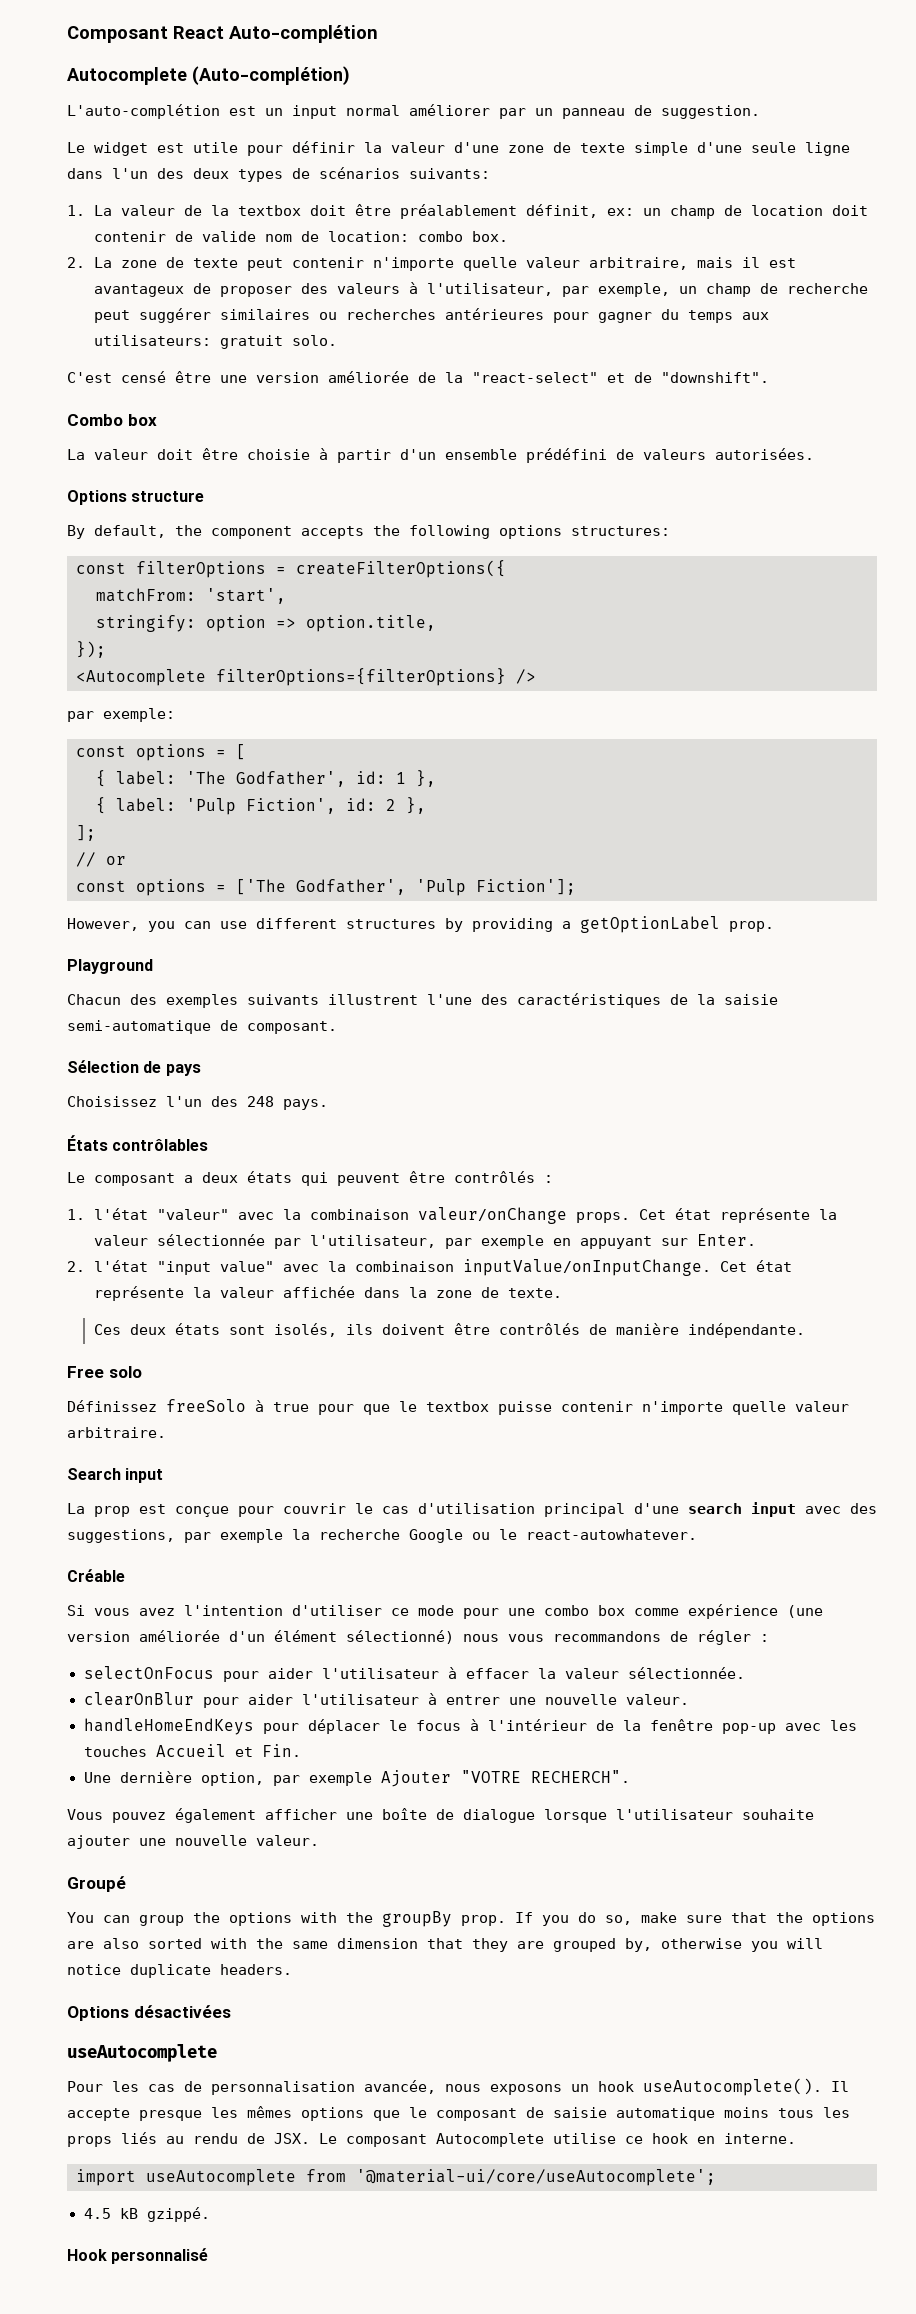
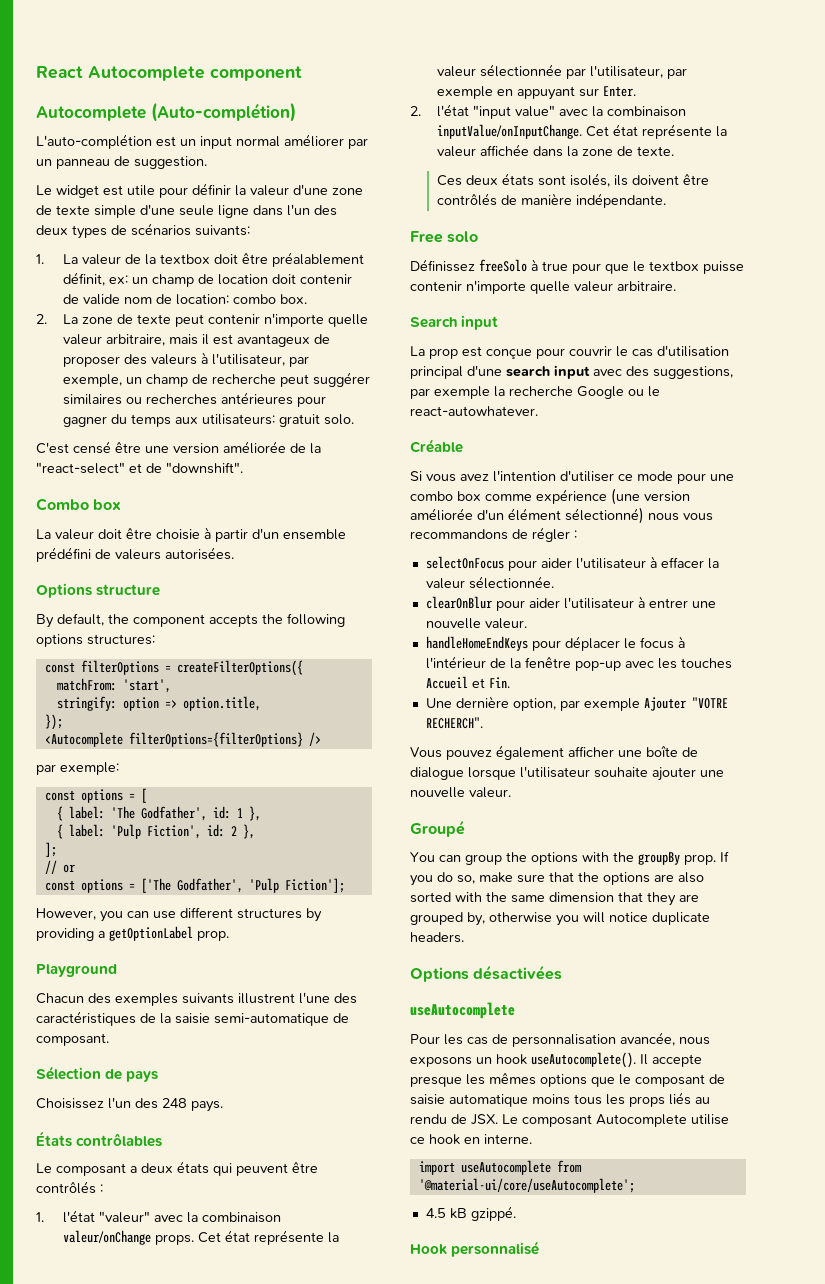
[67,25,378,43] Composant React Auto-complétion -> [36,66,302,81] React Autocomplete component

